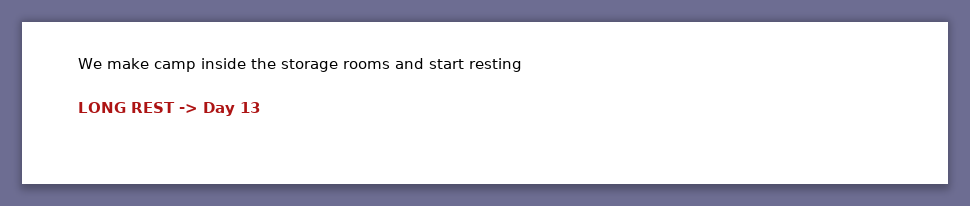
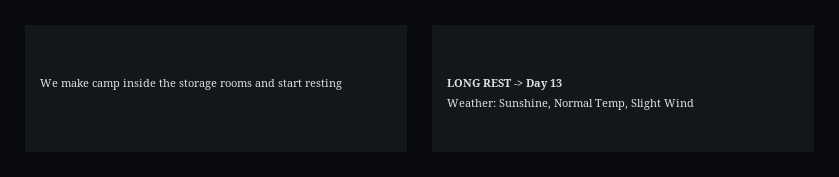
(260, 107) none -> [447,99,694,110] // Weather: Sunshine, Normal Temp, Slight Wind

